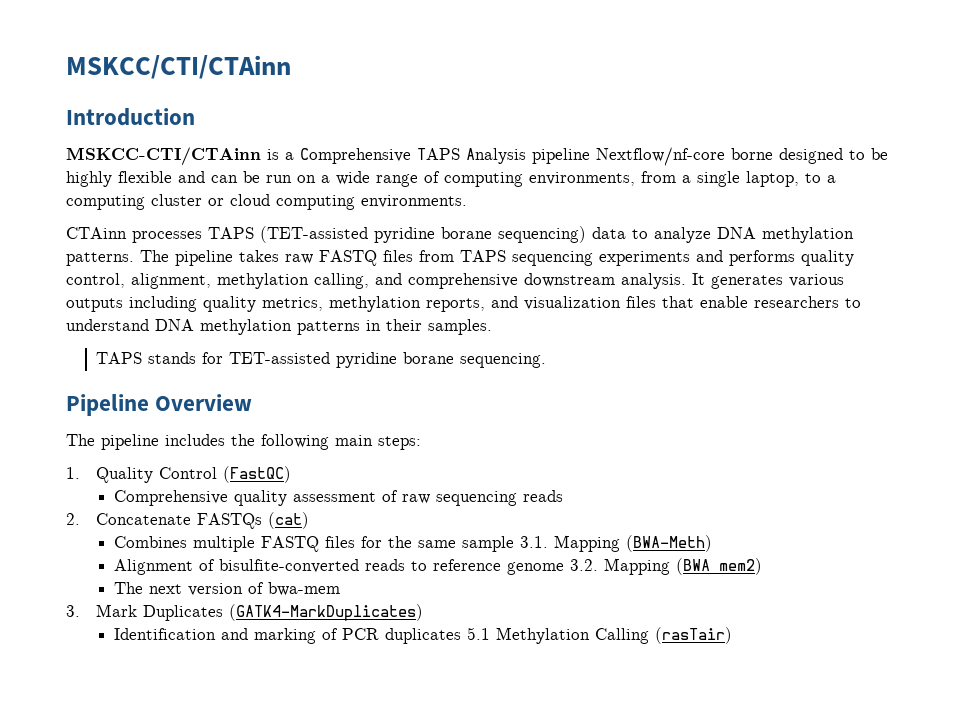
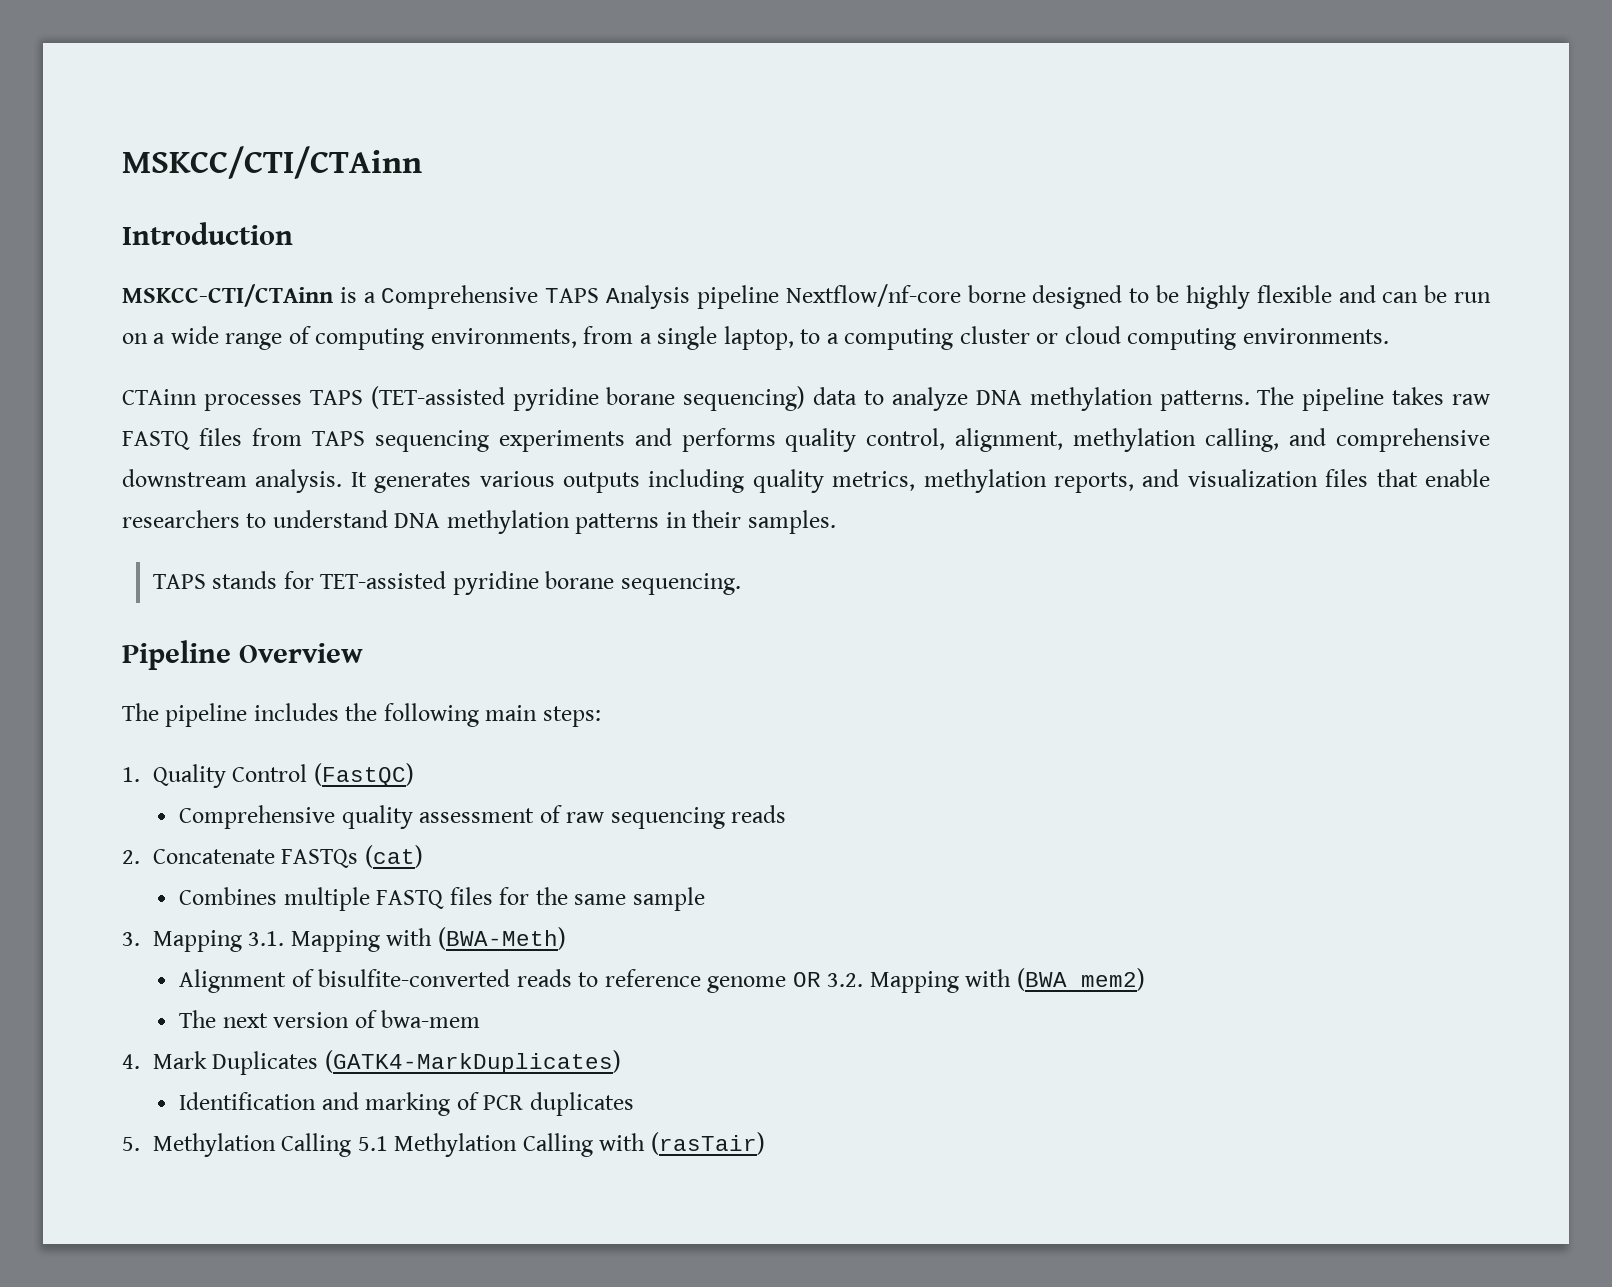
(515, 544) none -> [122,930,242,952] // 3. Mapping
(621, 543) none -> [386,928,433,946] with
(565, 568) none -> [792,972,821,987] OR
(671, 566) none -> [965,969,1012,987] with
[66,605,80,617] 3. -> [122,1054,140,1069] 4.
(462, 636) none -> [122,1133,352,1157] // 5. Methylation Calling
(650, 636) none -> [599,1133,646,1151] with

